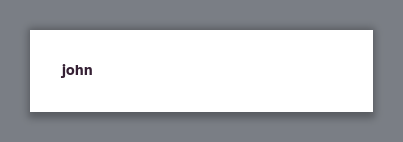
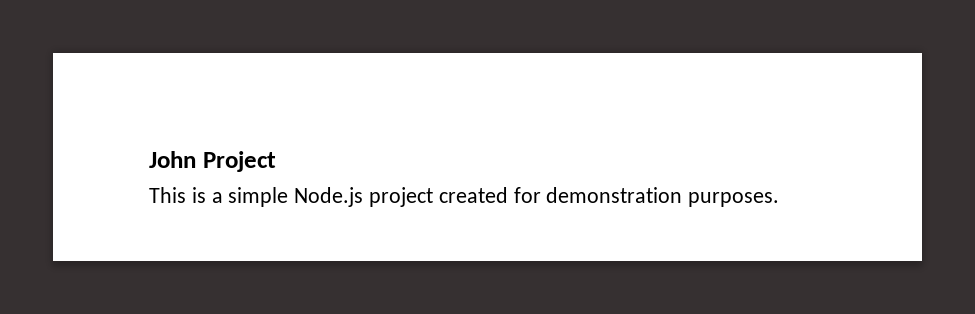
[60,64,93,78] john -> [149,151,276,172] [149,187,780,207] John Project // This is a simple Node.js project created for demonstration purposes.

